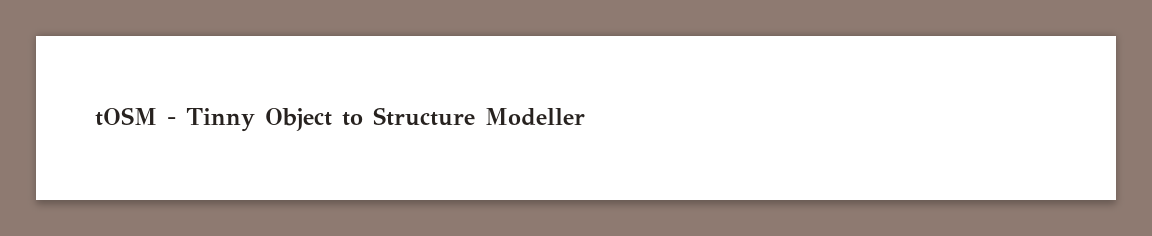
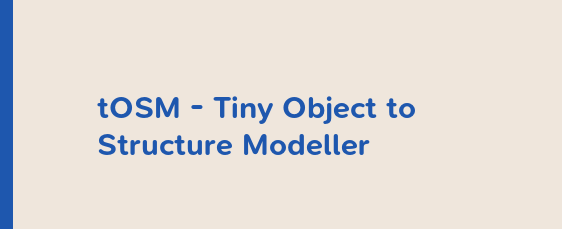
[186,108,255,132] Tinny -> [213,96,274,124] Tiny

